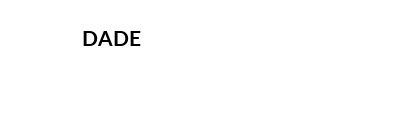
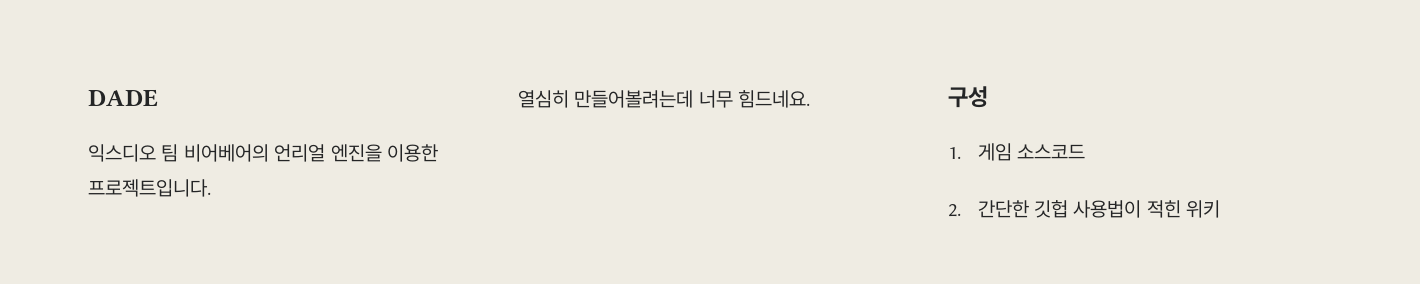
(141, 38) none -> [88,144,438,162] [88,179,211,197] [518,90,811,108] [948,86,988,108] [948,143,1085,161] [948,200,1221,218] // 익스디오 팀 비어베어의 언리얼 엔진을 이용한 프로젝트입니다. // 열심히 만들어볼려는데 너무 힘드네요. // 구성 // 1. 게임 소스코드 // 2. 간단한 깃헙 사용법이 적힌 위키

